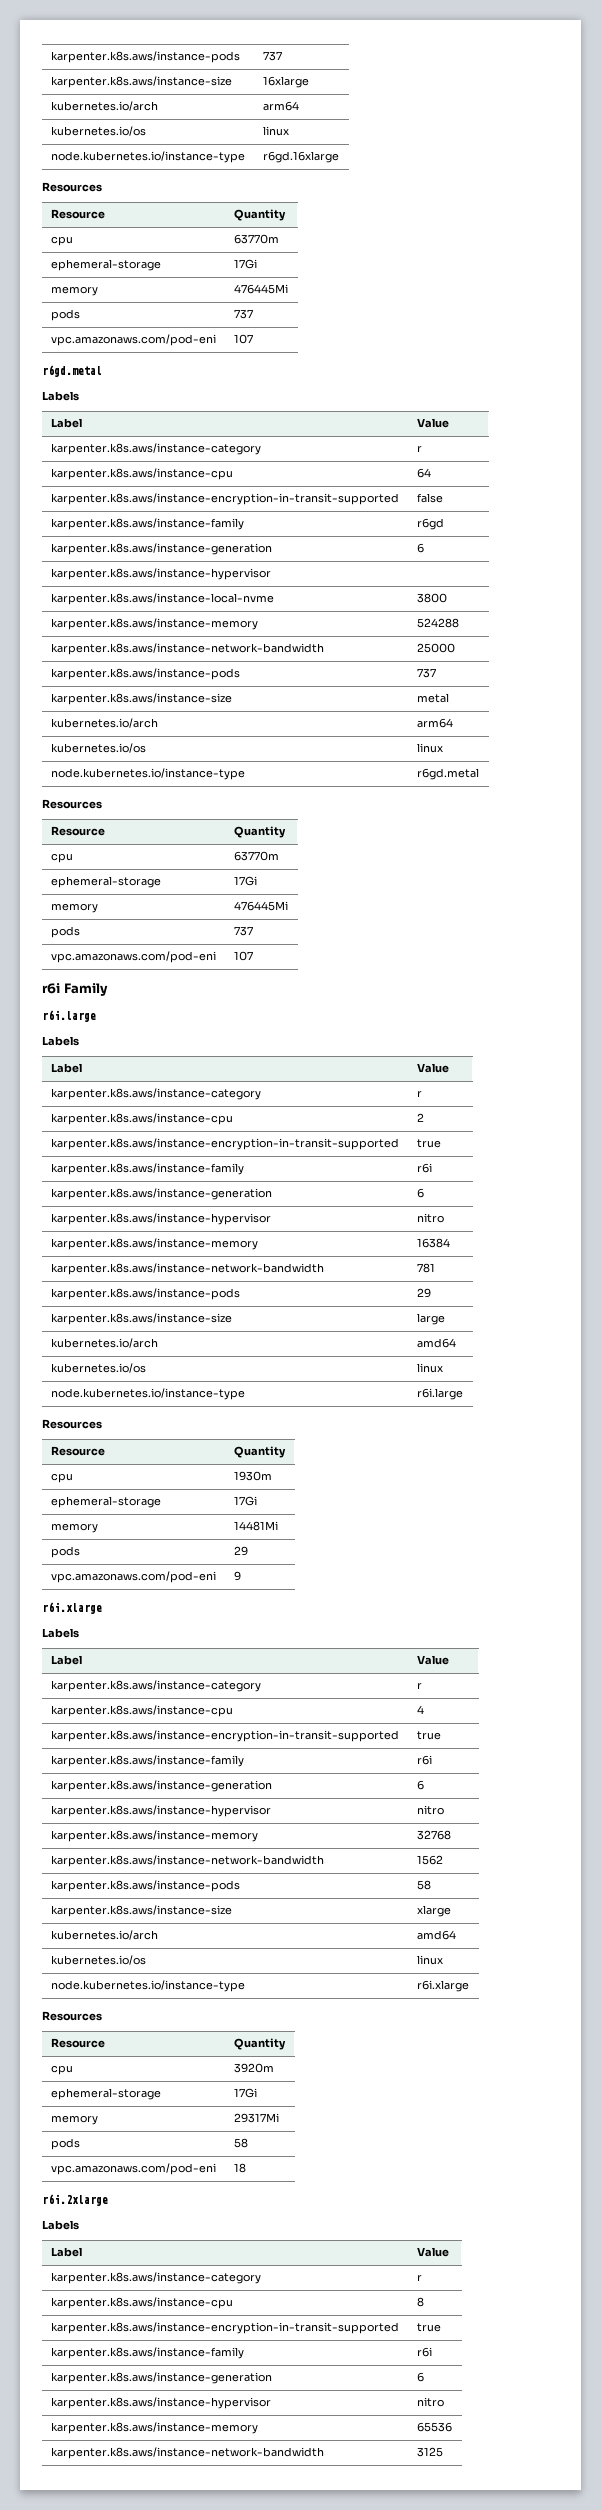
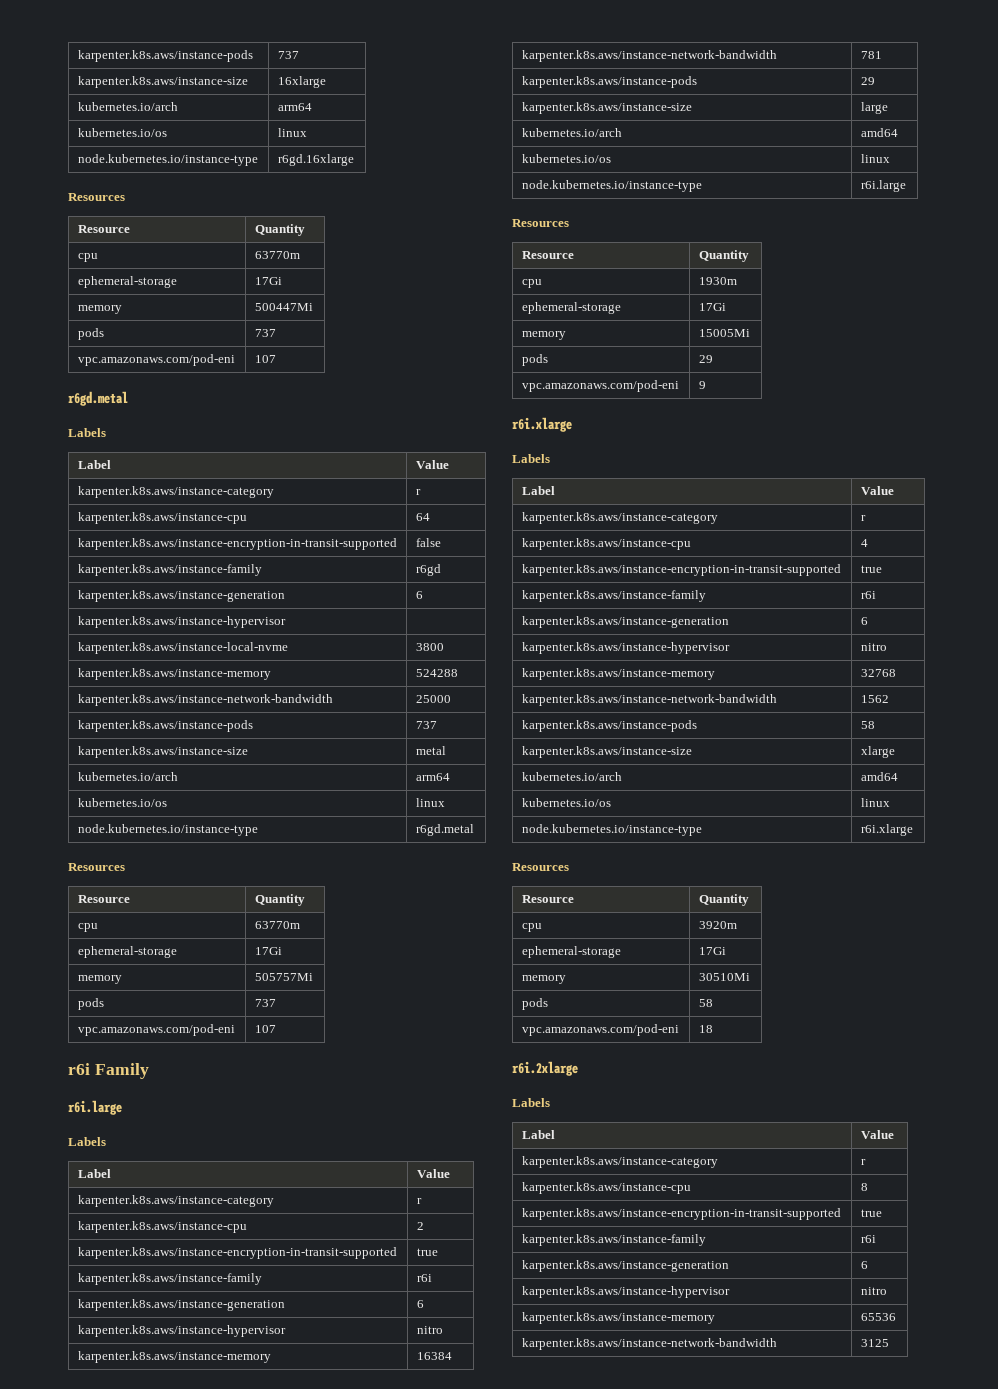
[233,284,288,294] 476445Mi -> [254,303,313,311] 500447Mi
[233,901,288,911] 476445Mi -> [254,973,313,981] 505757Mi
[233,1521,278,1531] 14481Mi -> [698,329,750,337] 15005Mi
[233,2113,279,2123] 29317Mi -> [698,973,750,981] 30510Mi

